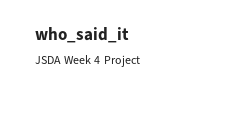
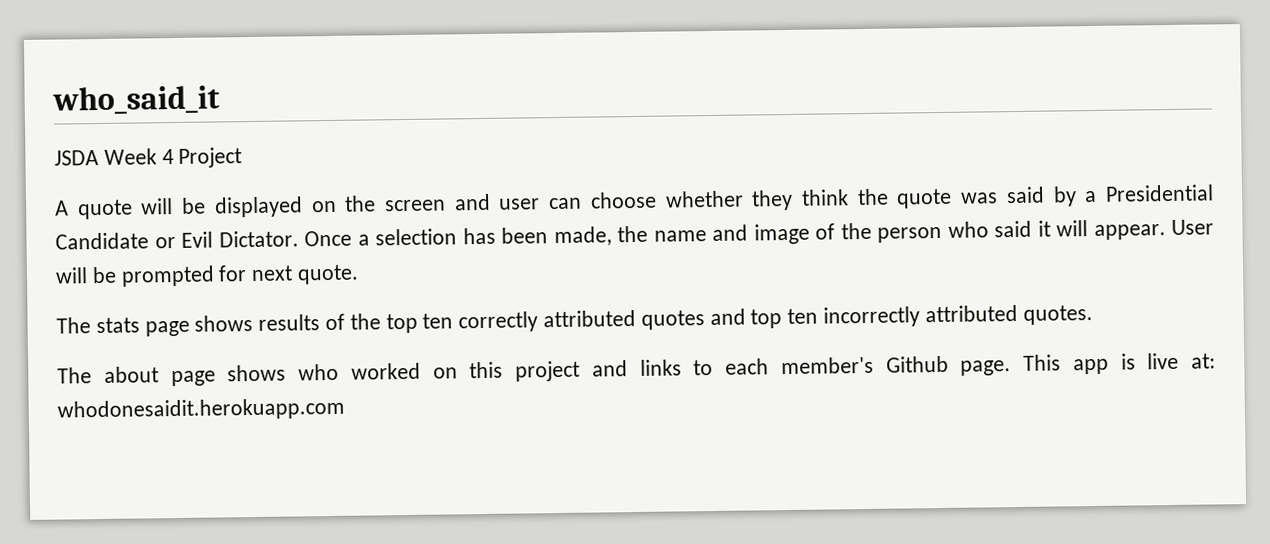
(140, 61) none -> [55,184,1214,220] [55,219,1214,250] [55,264,360,287] [56,304,1093,337] [57,352,1216,387] [57,397,345,422] // A quote will be displayed on the screen and user can choose whether they think the quote was said by a Presidential Candidate or Evil Dictator. Once a selection has been made, the name and image of the person who said it will appear. User will be prompted for next quote. // The stats page shows results of the top ten correctly attributed quotes and top ten incorrectly attributed quotes. // The about page shows who worked on this project and links to each member's Github page. This app is live at: whodonesaidit.herokuapp.com

